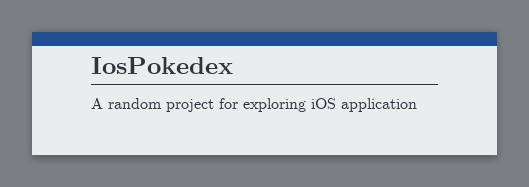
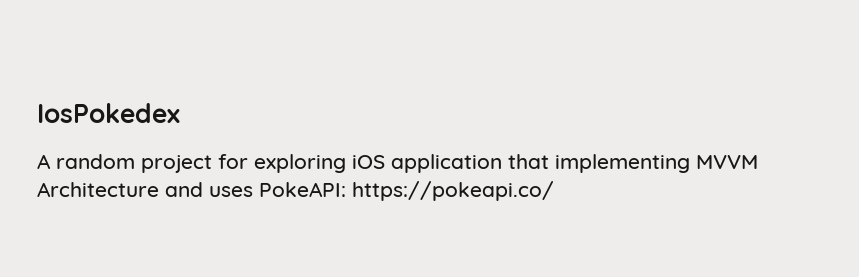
(417, 105) none -> [508,154,758,173] [37,181,554,201] that implementing MVVM Architecture and uses PokeAPI: https://pokeapi.co/

